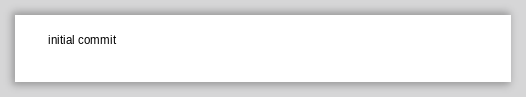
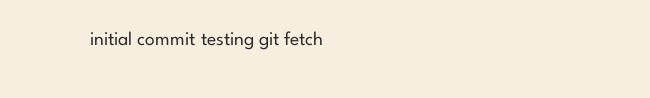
(118, 39) none -> [200,31,324,50] testing git fetch

